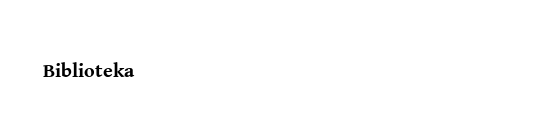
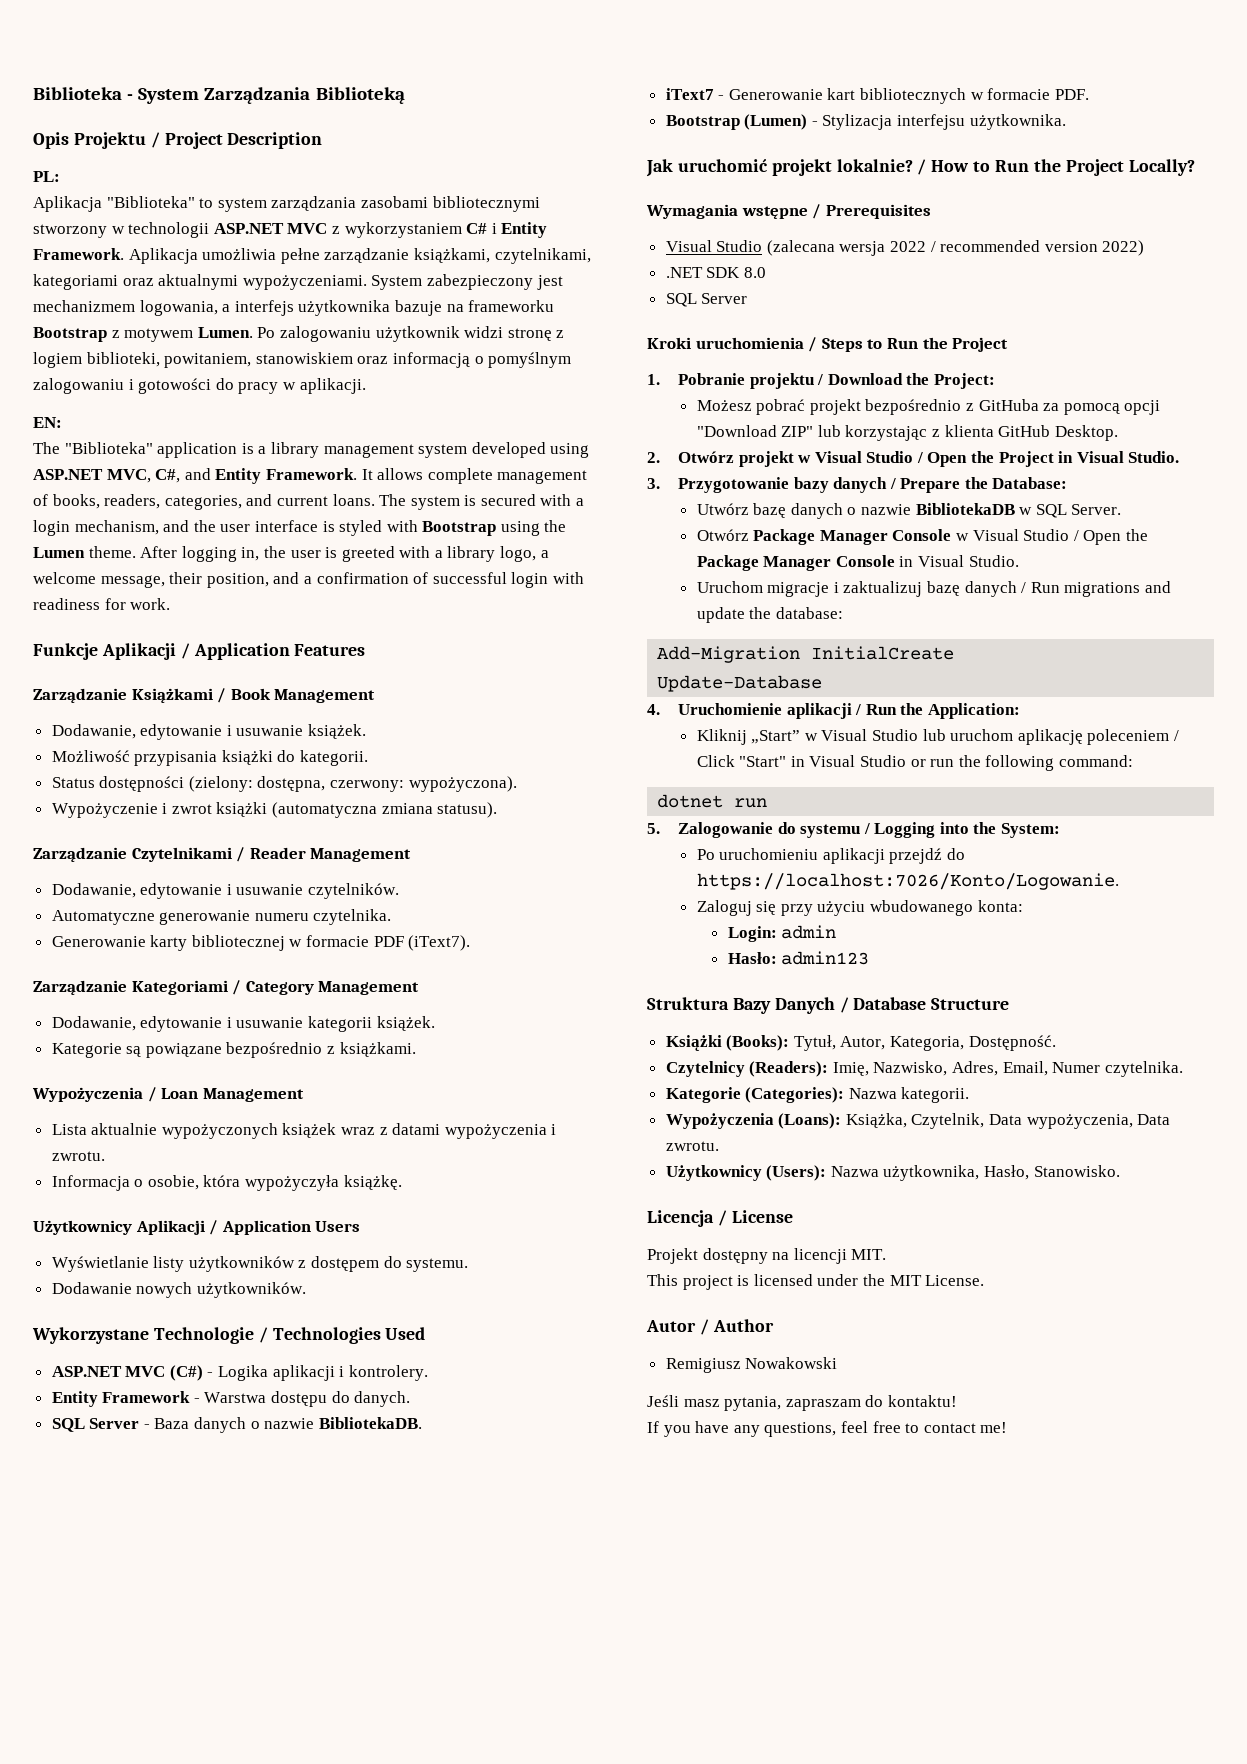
(135, 69) none -> [127,87,405,104] [33,132,323,149] [33,171,60,182] [33,196,540,212] [33,222,548,238] [33,248,591,264] [33,274,563,290] [33,300,555,316] [33,326,565,342] [33,352,572,368] [33,378,366,394] [33,417,62,428] [33,442,590,458] [33,468,588,484] [33,494,585,510] [33,520,567,536] [33,546,549,562] [33,572,584,588] [33,598,171,610] [33,643,366,660] [33,688,376,703] [51,724,367,740] [51,750,369,766] [51,776,517,792] [51,802,498,818] [33,847,412,862] [51,883,400,899] [51,909,392,925] [51,935,471,951] [33,980,420,995] [51,1016,435,1032] [51,1042,416,1058] [32,1087,304,1102] [51,1123,557,1139] [51,1151,105,1161] [51,1175,402,1191] [33,1220,361,1235] [51,1256,469,1272] [51,1282,306,1298] [32,1327,426,1344] [51,1365,428,1381] [51,1391,411,1407] [51,1417,422,1433] [665,88,1089,104] [665,114,1066,130] [646,159,1195,177] [646,204,931,219] [665,240,1145,256] [665,267,766,278] [665,293,748,307] [647,337,1009,352] [647,373,995,389] [696,399,1161,415] [696,425,1118,441] [647,451,1180,467] [647,477,1068,493] [696,503,1122,519] [696,529,1148,545] [696,555,1019,571] [696,581,1171,597] [696,607,843,623] [657,646,955,663] [657,675,823,692] [647,703,1020,719] [696,729,1179,745] [696,755,1133,771] [657,794,768,808] [647,822,1061,838] [696,848,965,864] [696,873,1119,890] [696,900,1023,916] [727,925,837,942] [727,951,870,965] [647,997,1010,1014] [665,1035,1056,1051] [665,1061,1183,1077] [665,1087,970,1103] [665,1113,1171,1129] [665,1141,719,1151] [665,1165,1120,1181] [647,1210,793,1227] [647,1248,887,1264] [647,1274,985,1290] [646,1319,774,1335] [665,1357,838,1373] [647,1395,957,1411] [647,1421,1008,1437] - System Zarządzania Biblioteką // Opis Projektu / Project Description // PL: // Aplikacja "Biblioteka" to system zarządzania zasobami bibliotecznymi stworzony w technologii ASP.NET MVC z wykorzystaniem C# i Entity Framework. Aplikacja umożliwia pełne zarządzanie książkami, czytelnikami, kategoriami oraz aktualnymi wypożyczeniami. System zabezpieczony jest mechanizmem logowania, a interfejs użytkownika bazuje na frameworku Bootstrap z motywem Lumen. Po zalogowaniu użytkownik widzi stronę z logiem biblioteki, powitaniem, stanowiskiem oraz informacją o pomyślnym zalogowaniu i gotowości do pracy w aplikacji. // EN: // The "Biblioteka" application is a library management system developed using ASP.NET MVC, C#, and Entity Framework. It allows complete management of books, readers, categories, and current loans. The system is secured with a login mechanism, and the user interface is styled with Bootstrap using the Lumen theme. After logging in, the user is greeted with a library logo, a welcome message, their position, and a confirmation of successful login with readiness for work. // Funkcje Aplikacji / Application Features // Zarządzanie Książkami / Book Management // Dodawanie, edytowanie i usuwanie książek. // Możliwość przypisania książki do kategorii. // Status dostępności (zielony: dostępna, czerwony: wypożyczona). // Wypożyczenie i zwrot książki (automatyczna zmiana statusu). // Zarządzanie Czytelnikami / Reader Management // Dodawanie, edytowanie i usuwanie czytelników. // Automatyczne generowanie numeru czytelnika. // Generowanie karty bibliotecznej w formacie PDF (iText7). // Zarządzanie Kategoriami / Category Management // Dodawanie, edytowanie i usuwanie kategorii książek. // Kategorie są powiązane bezpośrednio z książkami. // Wypożyczenia / Loan Management // Lista aktualnie wypożyczonych książek wraz z datami wypożyczenia i zwrotu. // Informacja o osobie, która wypożyczyła książkę. // Użytkownicy Aplikacji / Application Users // Wyświetlanie listy użytkowników z dostępem do systemu. // Dodawanie nowych użytkowników. // Wykorzystane Technologie / Technologies Used // ASP.NET MVC (C#) - Logika aplikacji i kontrolery. // Entity Framework - Warstwa dostępu do danych. // SQL Server - Baza danych o nazwie BibliotekaDB. // iText7 - Generowanie kart bibliotecznych w formacie PDF. // Bootstrap (Lumen) - Stylizacja interfejsu użytkownika. // Jak uruchomić projekt lokalnie? / How to Run the Project Locally? // Wymagania wstępne / Prerequisites // Visual Studio (zalecana wersja 2022 / recommended version 2022) // .NET SDK 8.0 // SQL Server // Kroki uruchomienia / Steps to Run the Project // 1. Pobranie projektu / Download the Project: // Możesz pobrać projekt bezpośrednio z GitHuba za pomocą opcji "Download ZIP" lub korzystając z klienta GitHub Desktop. // 2. Otwórz projekt w Visual Studio / Open the Project in Visual Studio. // 3. Przygotowanie bazy danych / Prepare the Database: // Utwórz bazę danych o nazwie BibliotekaDB w SQL Server. // Otwórz Package Manager Console w Visual Studio / Open the Package Manager Console in Visual Studio. // Uruchom migracje i zaktualizuj bazę danych / Run migrations and update the database: // Add-Migration InitialCreate // Update-Database // 4. Uruchomienie aplikacji / Run the Application: // Kliknij „Start” w Visual Studio lub uruchom aplikację poleceniem / Click "Start" in Visual Studio or run the following command: // dotnet run // 5. Zalogowanie do systemu / Logging into the System: // Po uruchomieniu aplikacji przejdź do https://localhost:7026/Konto/Logowanie. // Zaloguj się przy użyciu wbudowanego konta: // Login: admin // Hasło: admin123 // Struktura Bazy Danych / Database Structure // Książki (Books): Tytuł, Autor, Kategoria, Dostępność. // Czytelnicy (Readers): Imię, Nazwisko, Adres, Email, Numer czytelnika. // Kategorie (Categories): Nazwa kategorii. // Wypożyczenia (Loans): Książka, Czytelnik, Data wypożyczenia, Data zwrotu. // Użytkownicy (Users): Nazwa użytkownika, Hasło, Stanowisko. // Licencja / License // Projekt dostępny na licencji MIT. // This project is licensed under the MIT License. // Autor / Author // Remigiusz Nowakowski // Jeśli masz pytania, zapraszam do kontaktu! // If you have any questions, feel free to contact me!

